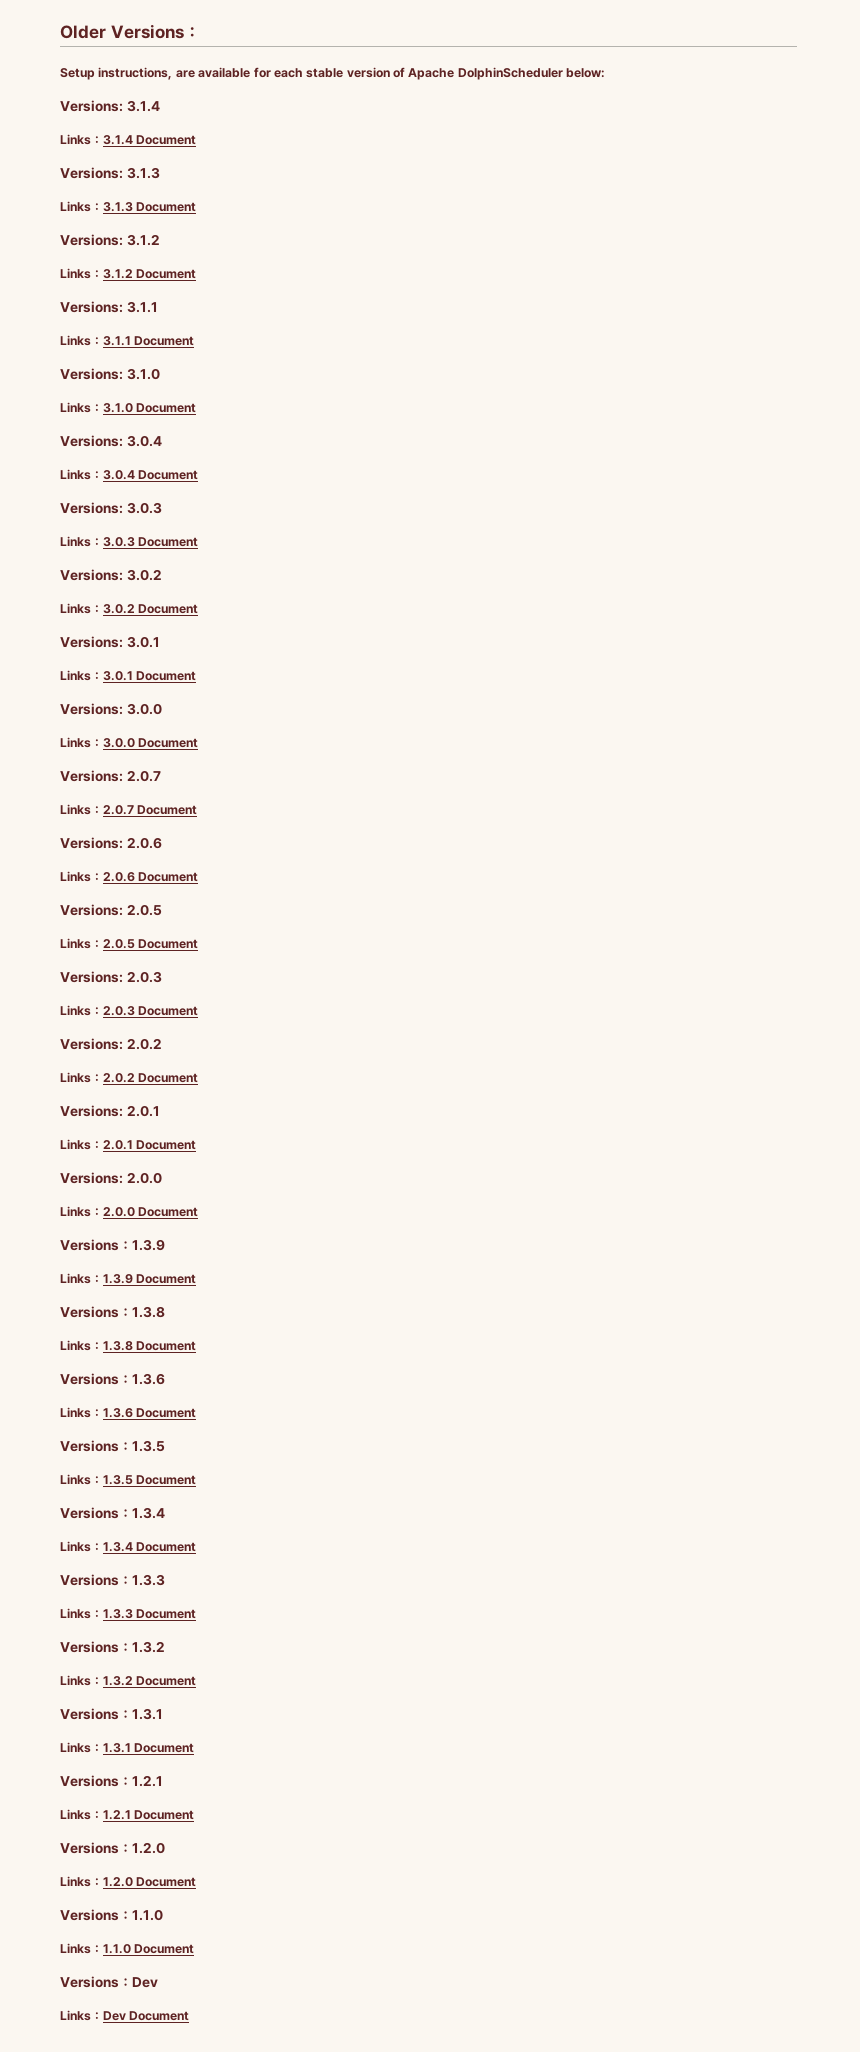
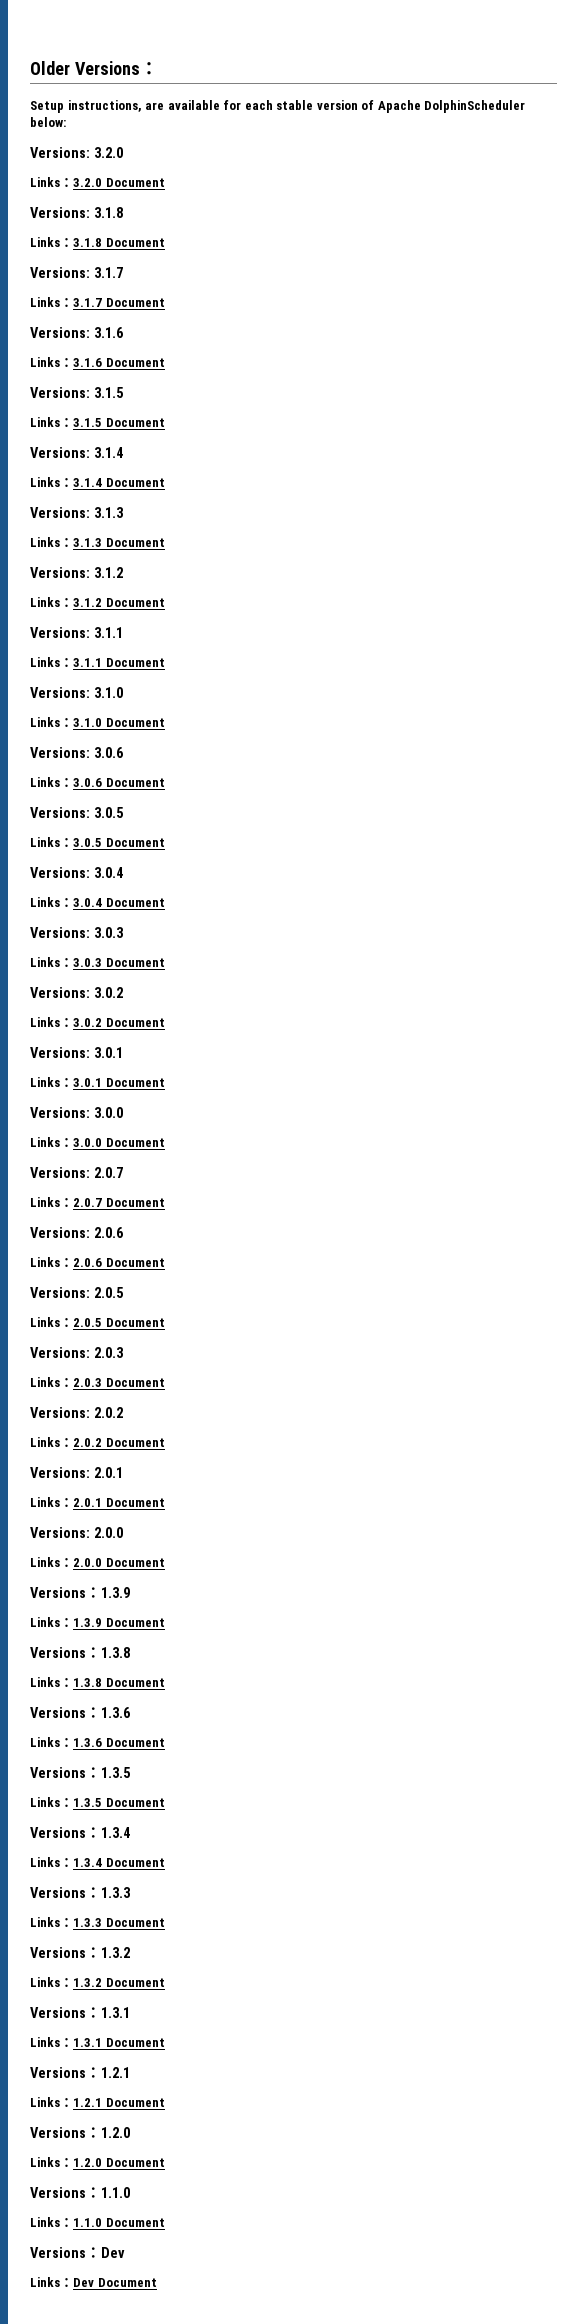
(606, 73) none -> [30,147,123,158] [30,177,165,187] [30,207,123,218] [30,237,165,247] [30,267,123,278] [30,297,165,307] [30,327,124,338] [30,357,165,367] [30,387,124,398] [30,417,165,427] // Versions: 3.2.0 // Links：3.2.0 Document // Versions: 3.1.8 // Links：3.1.8 Document // Versions: 3.1.7 // Links：3.1.7 Document // Versions: 3.1.6 // Links：3.1.6 Document // Versions: 3.1.5 // Links：3.1.5 Document
(197, 408) none -> [30,747,124,758] [30,777,165,787] [30,807,124,818] [30,837,165,847] // Versions: 3.0.6 // Links：3.0.6 Document // Versions: 3.0.5 // Links：3.0.5 Document

